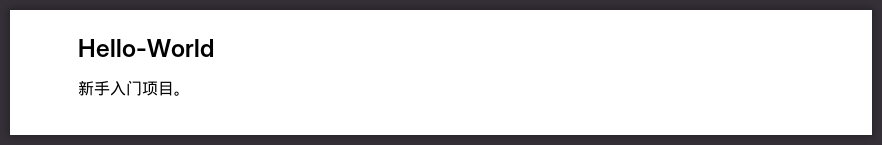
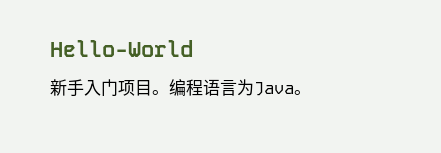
(190, 93) none -> [169,79,311,96] 编程语言为Java。

